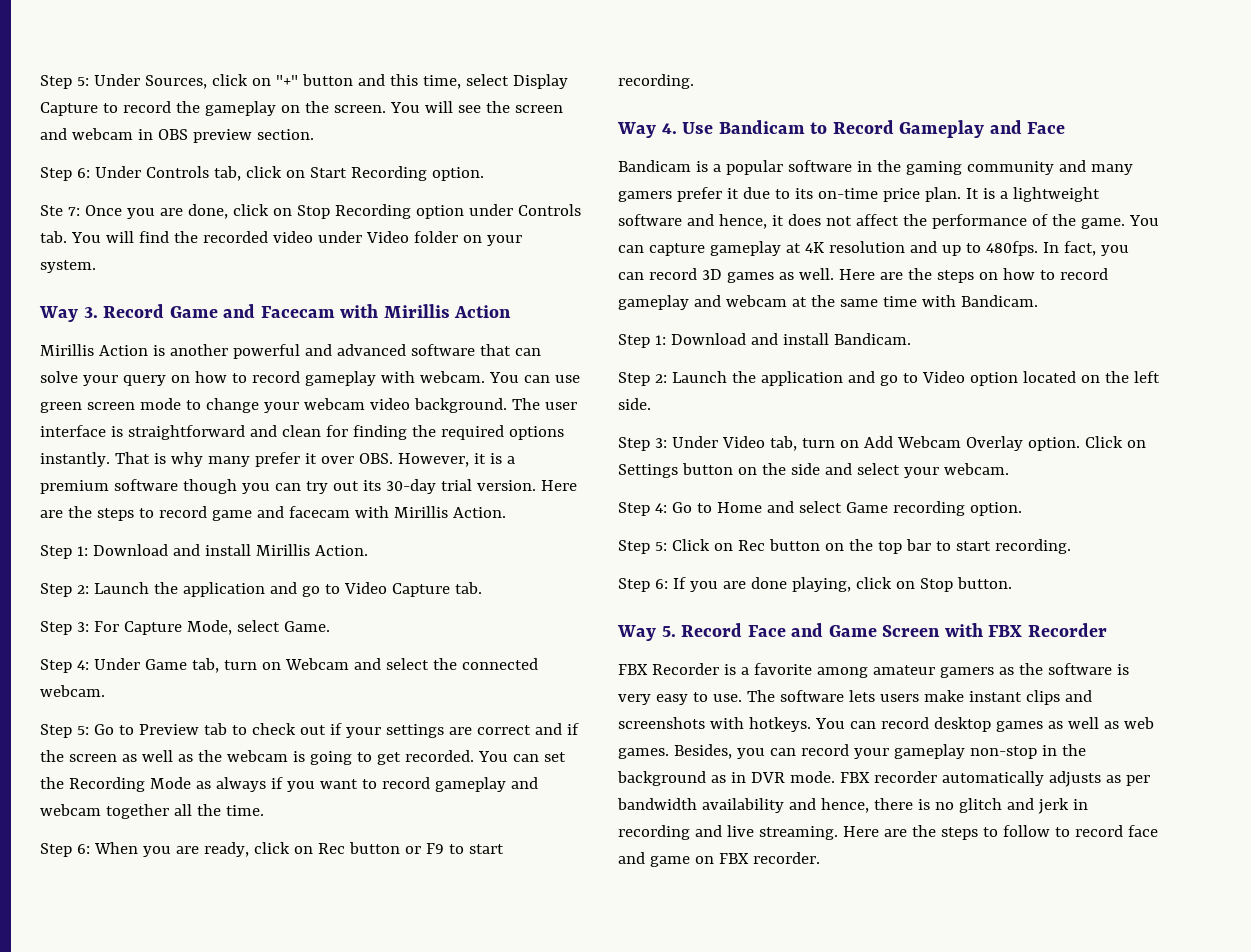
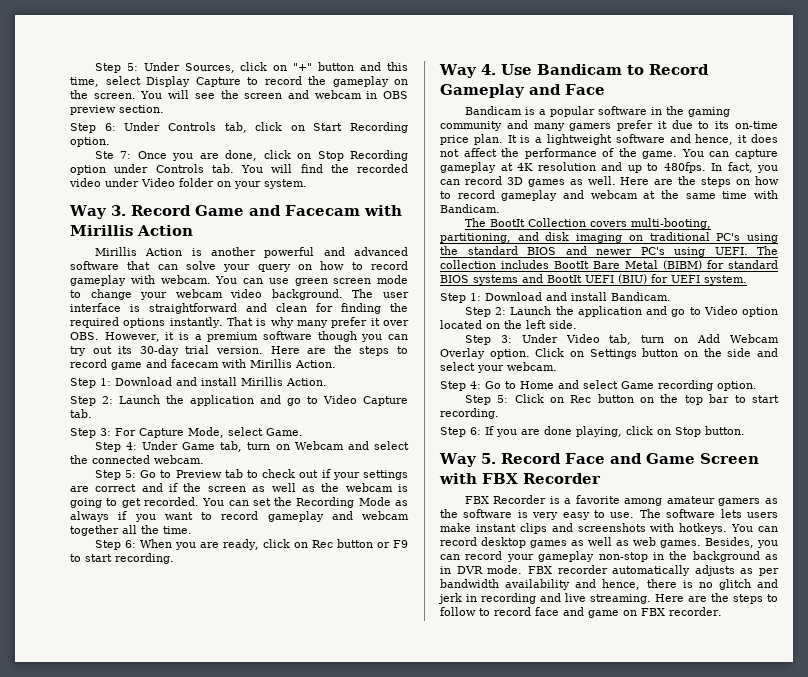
(1038, 301) none -> [464,218,711,229] [440,232,778,243] [440,246,778,257] [440,260,778,270] [440,274,747,285] // The BootIt Collection covers multi-booting, partitioning, and disk imaging on traditional PC's using the standard BIOS and newer PC's using UEFI. The collection includes BootIt Bare Metal (BIBM) for standard BIOS systems and BootIt UEFI (BIU) for UEFI system.

